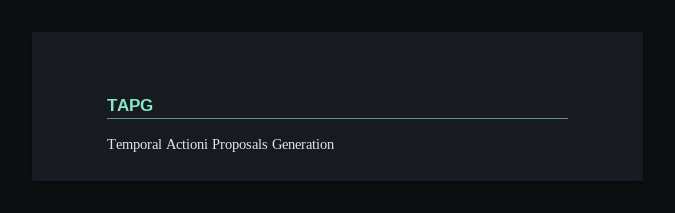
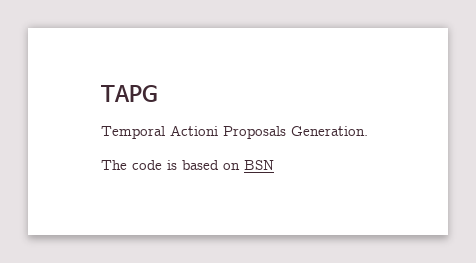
[272,139,335,149] Generation -> [291,126,368,136] [101,160,274,170] Generation. // The code is based on BSN

